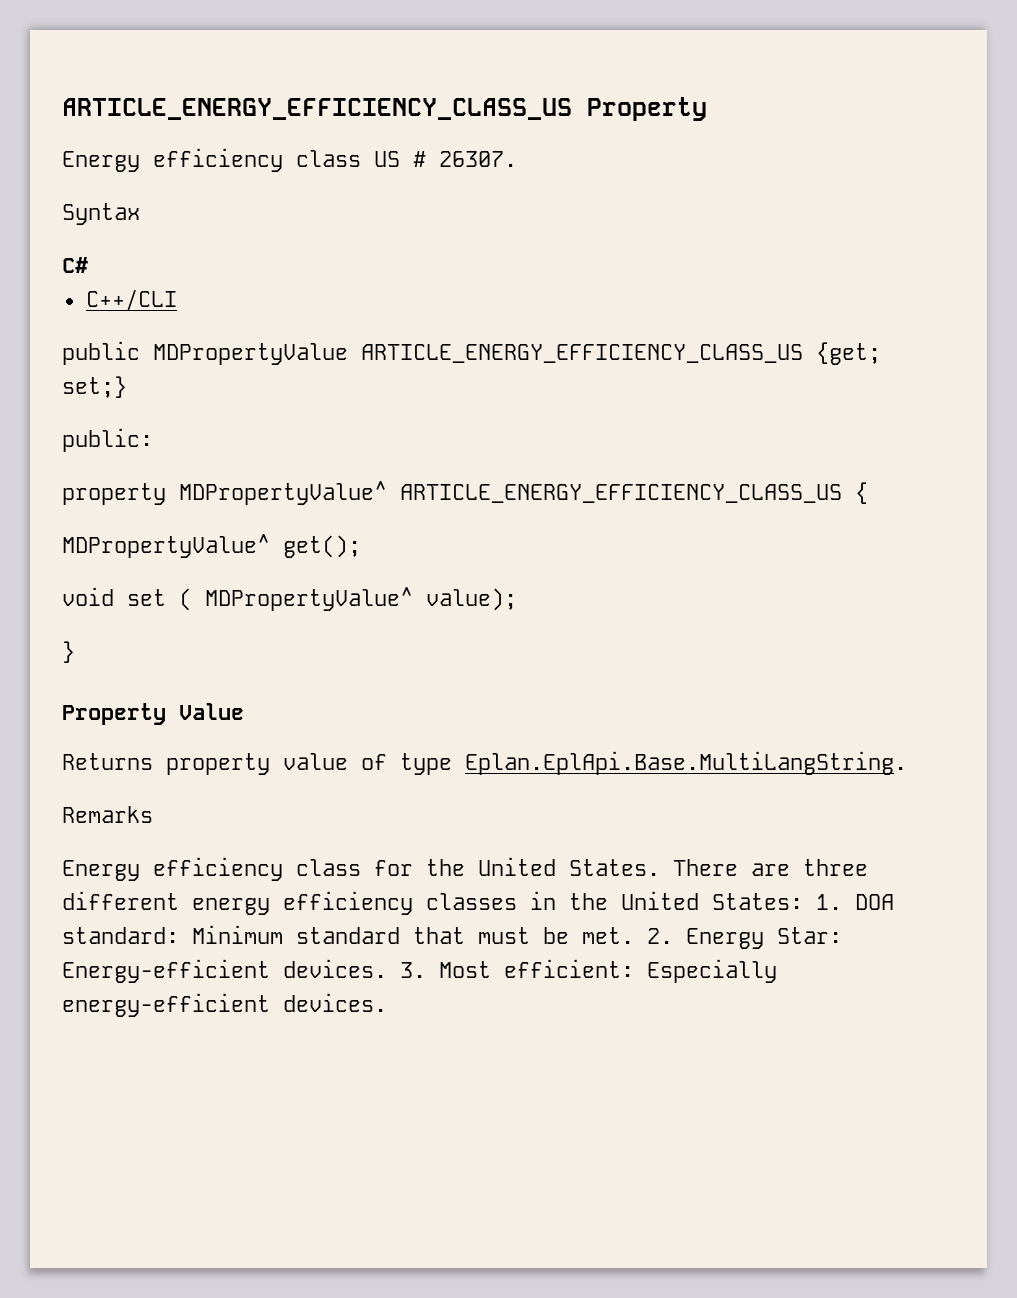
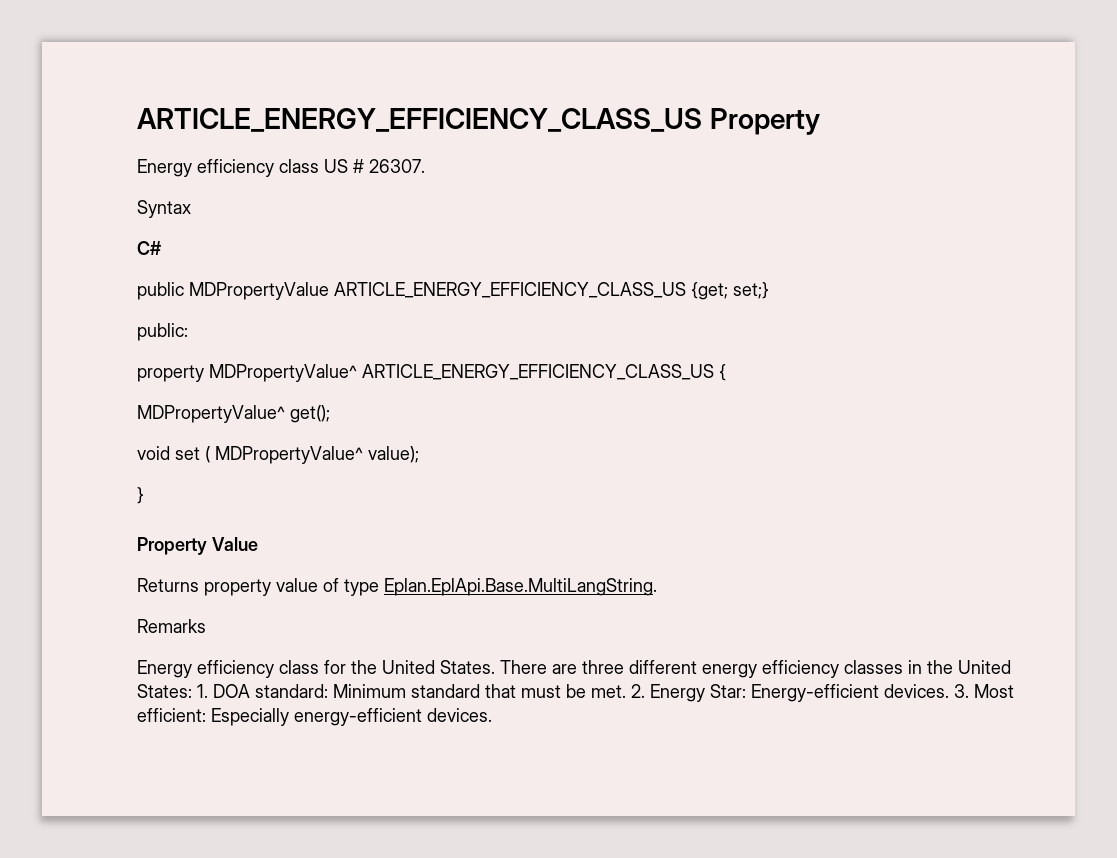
[85,289,177,311] // C++/CLI -> (162, 248) none

